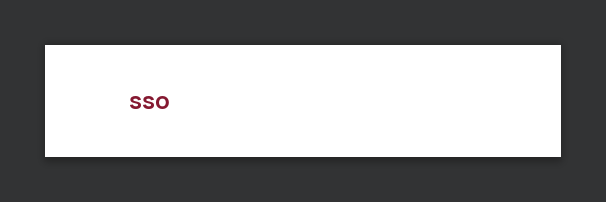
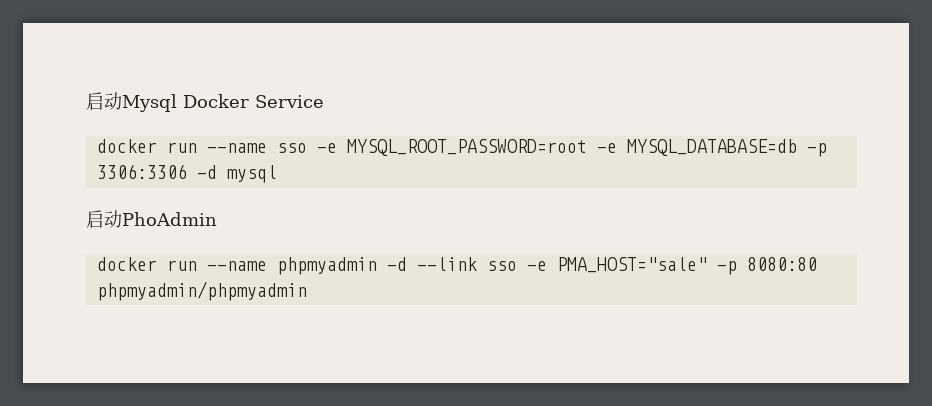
[129,96,170,109] sso -> [86,92,324,112] [96,139,827,157] [96,164,277,183] [86,210,217,228] [96,257,817,275] [96,281,307,301] 启动Mysql Docker Service // docker run --name sso -e MYSQL_ROOT_PASSWORD=root -e MYSQL_DATABASE=db -p 3306:3306 -d mysql // 启动PhoAdmin // docker run --name phpmyadmin -d --link sso -e PMA_HOST="sale" -p 8080:80 phpmyadmin/phpmyadmin

